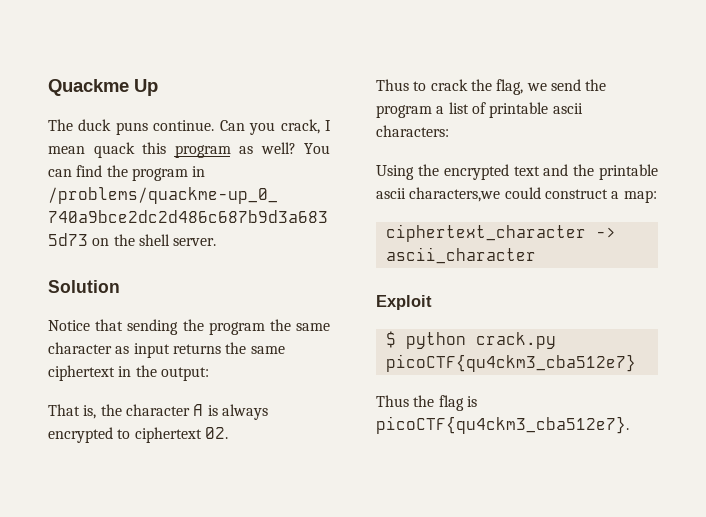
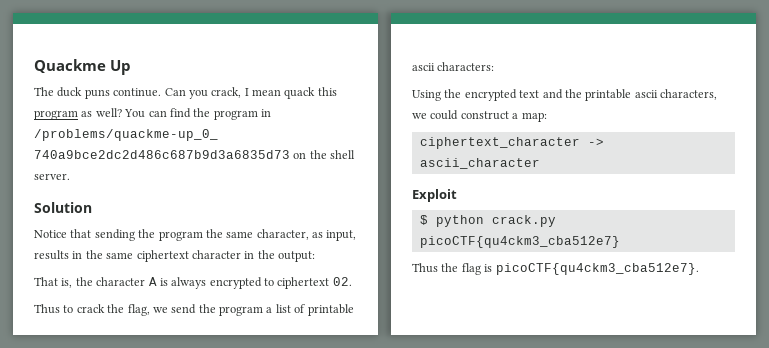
[48,342,221,358] character as input returns -> [256,229,357,241] [34,250,83,260] character, as input, results in
(115, 373) none -> [191,250,241,259] character
[409,187,501,202] characters,we -> [660,89,717,100] [412,113,427,119] characters, we

